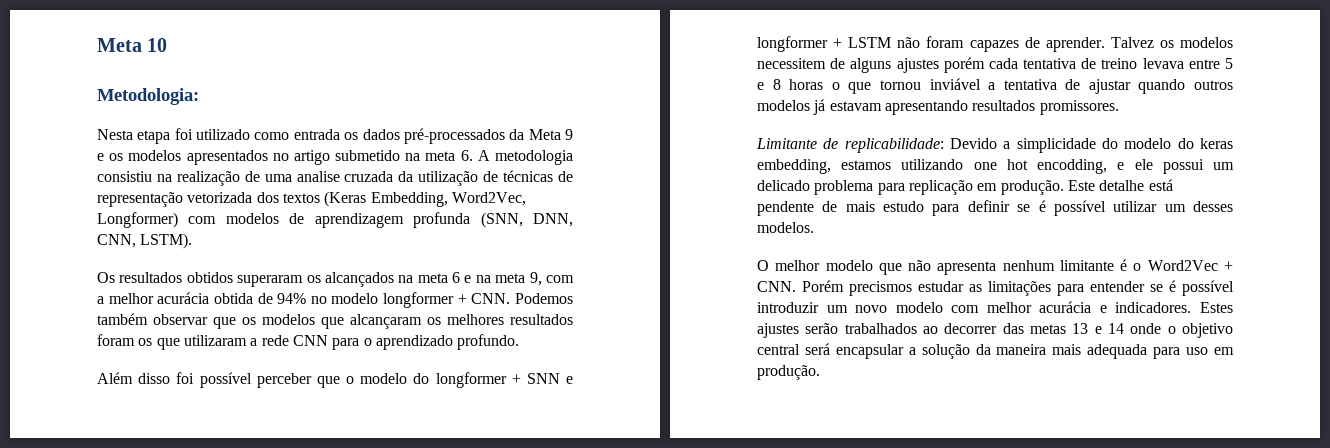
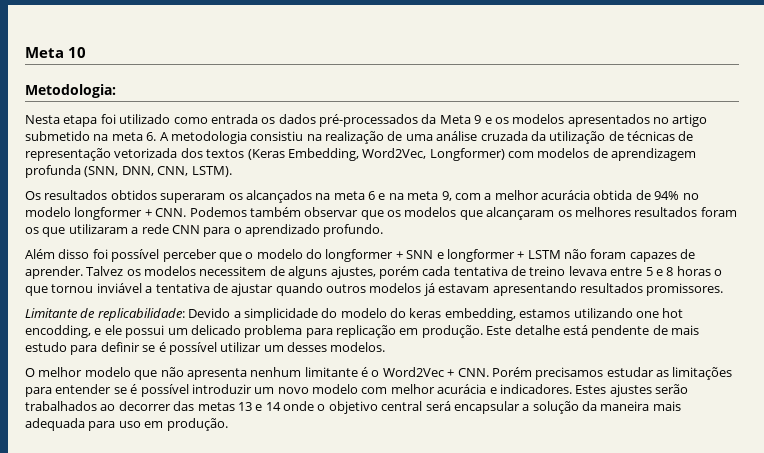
[296,171,340,182] analise -> [436,131,478,141] análise
[896,58,939,73] ajustes -> [330,266,376,279] ajustes,
[849,281,912,296] precismos -> [535,367,604,380] precisamos

